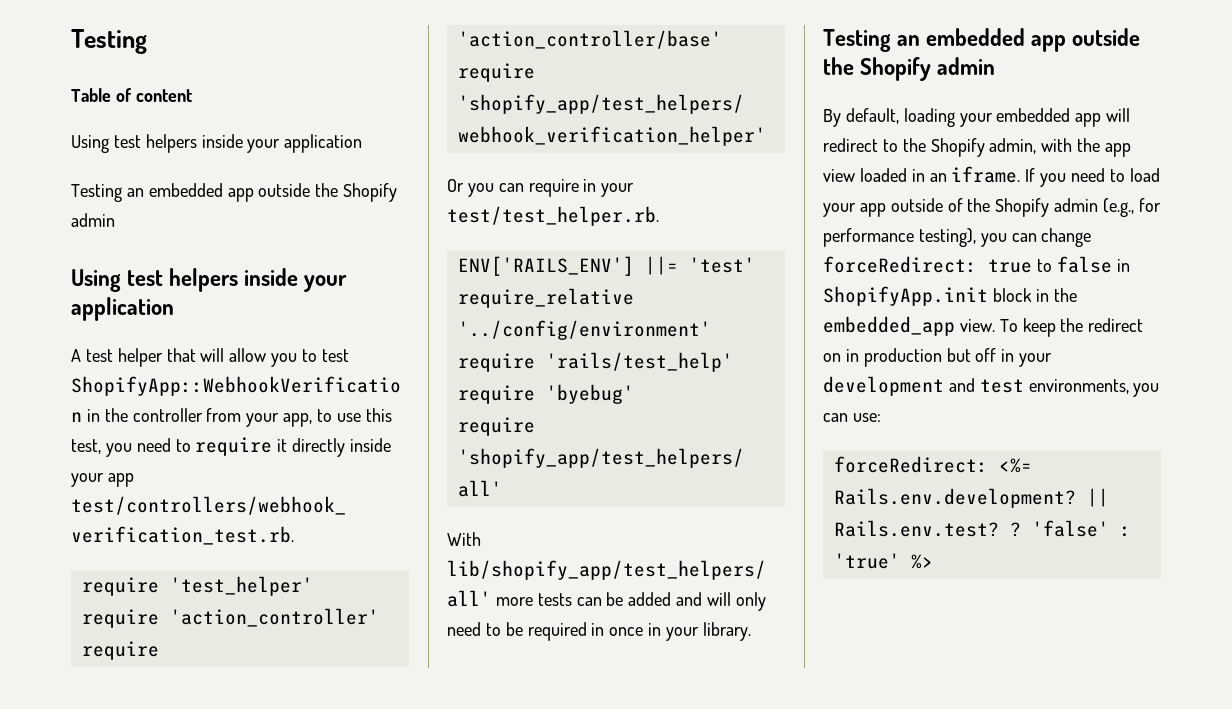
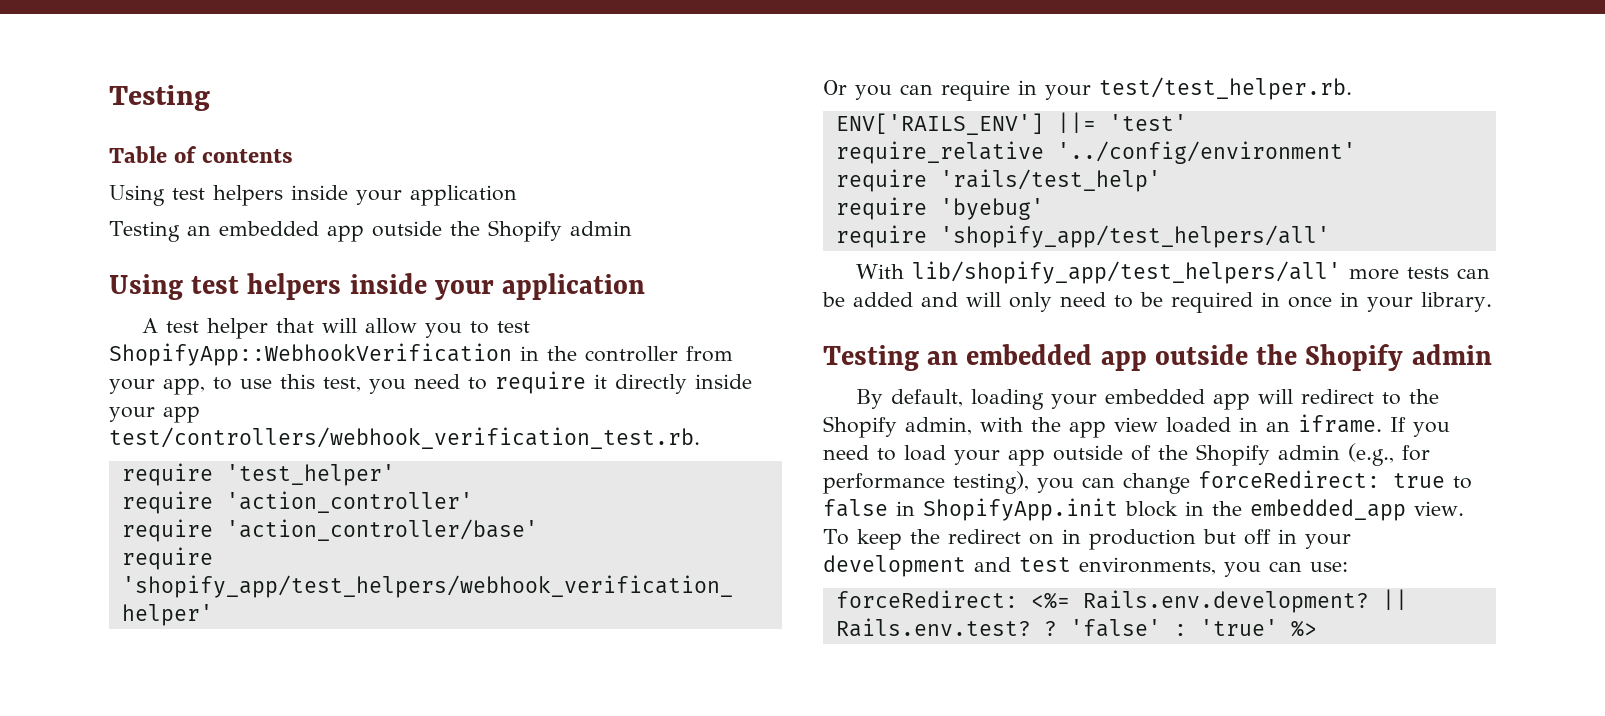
[135,89,192,102] content -> [202,149,294,163] contents

